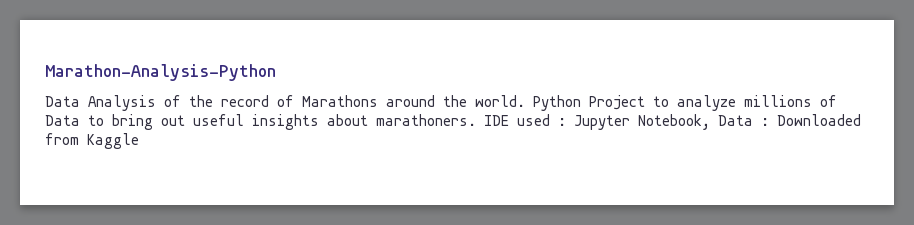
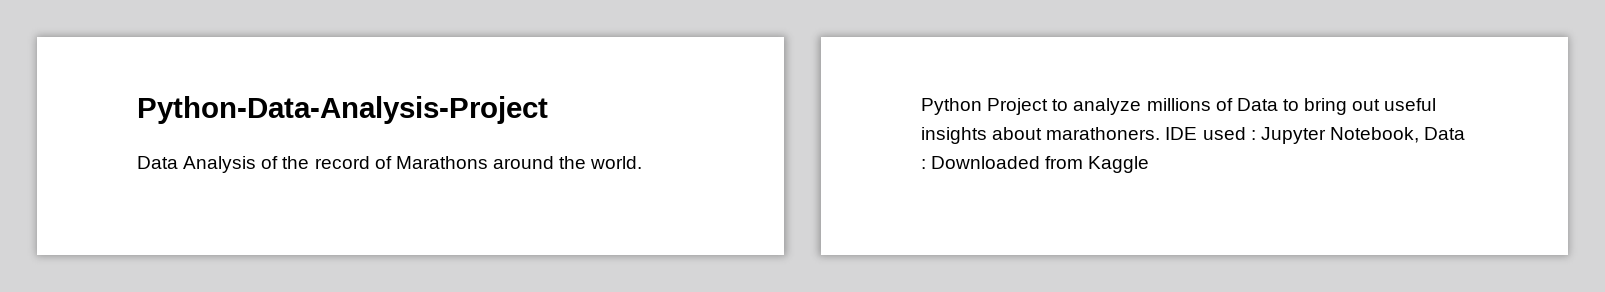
[45,64,276,81] Marathon-Analysis-Python -> [137,96,548,124] Python-Data-Analysis-Project

